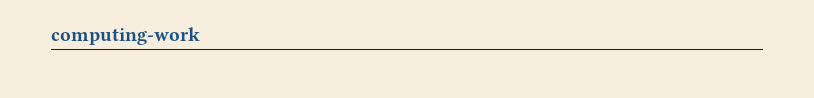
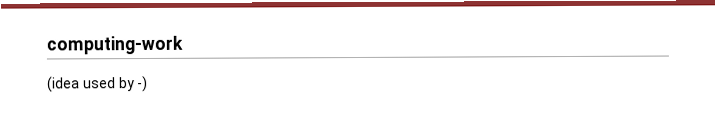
(200, 36) none -> [47,75,149,93] // (idea used by -)

